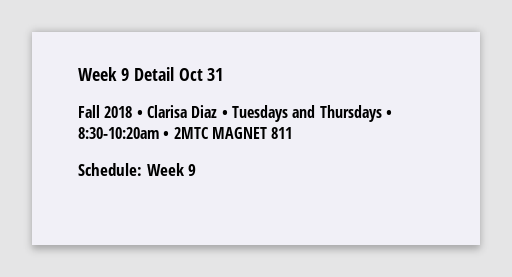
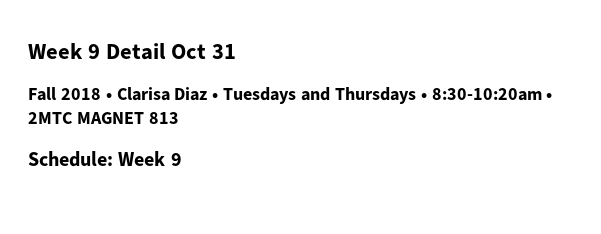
[271,127,293,139] 811 -> [148,112,179,124] 813

